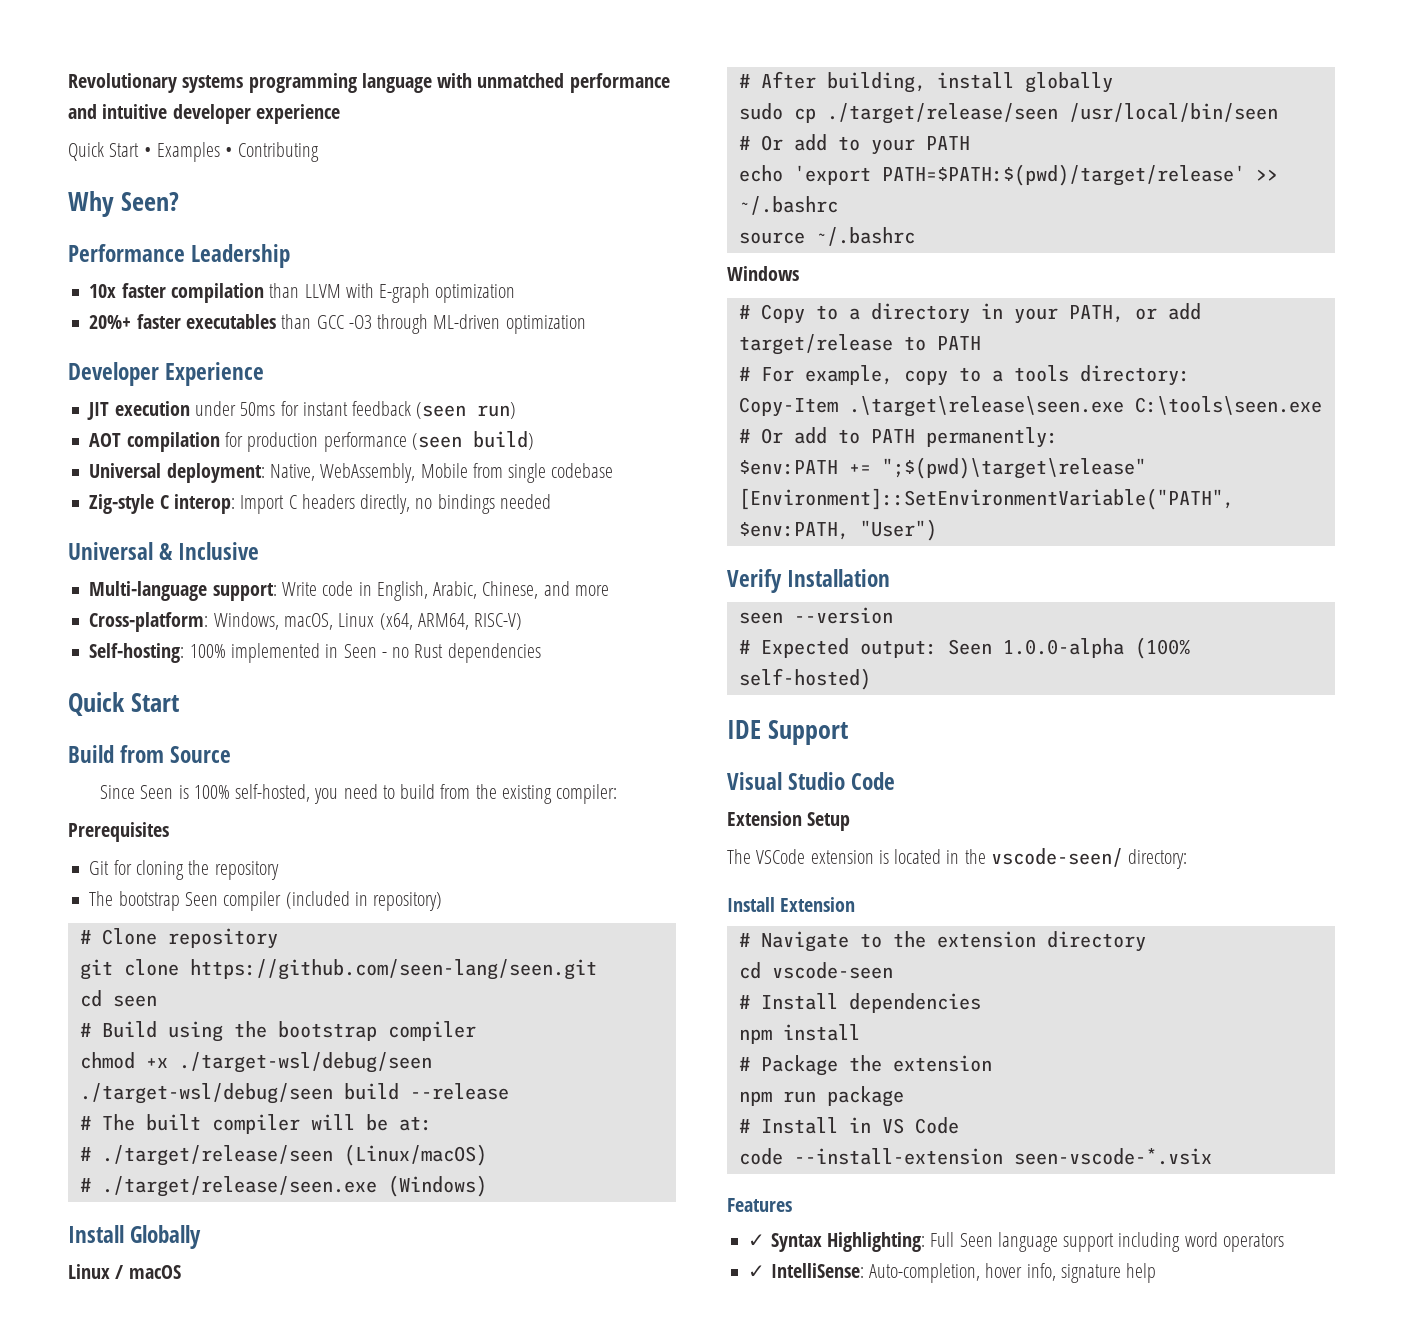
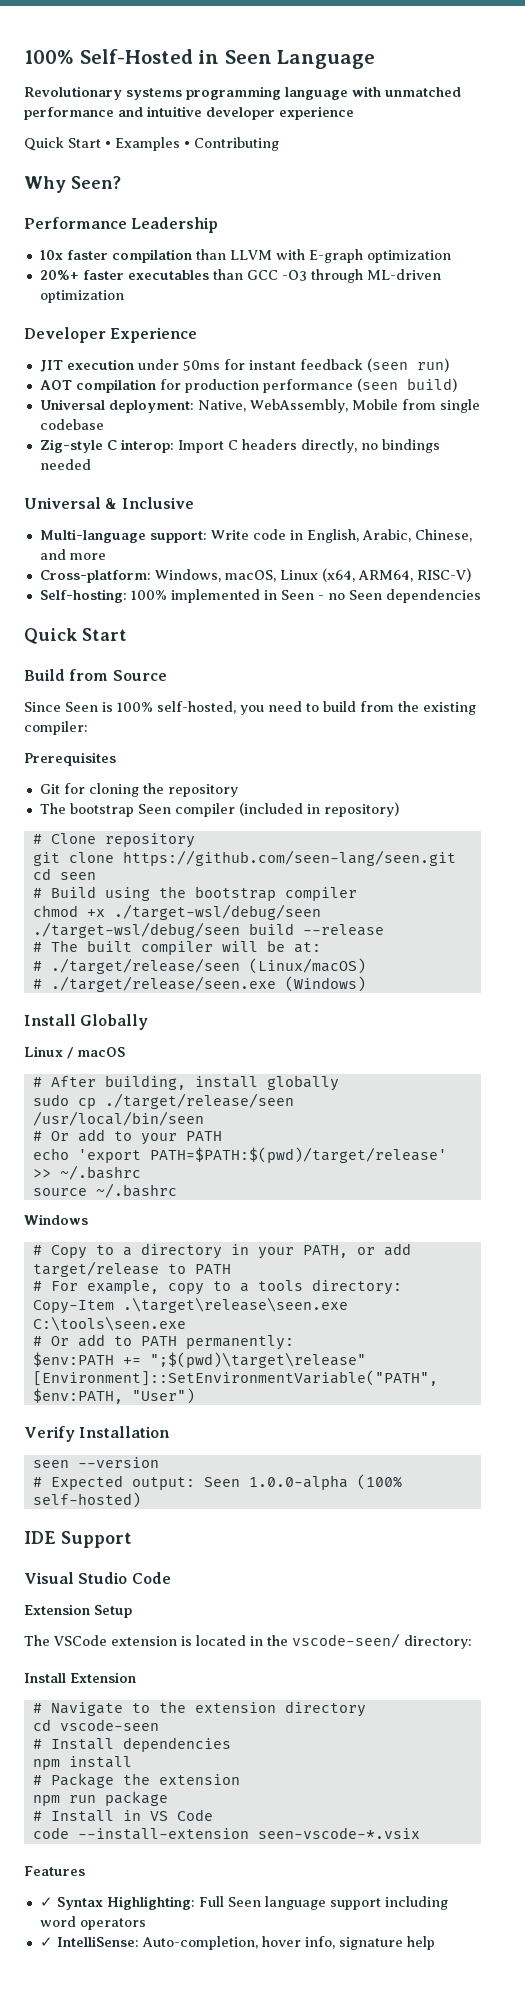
(68, 83) none -> [24,49,376,69] 100% Self-Hosted in Seen Language //
[414,644,444,658] Rust -> [348,590,382,600] Seen

